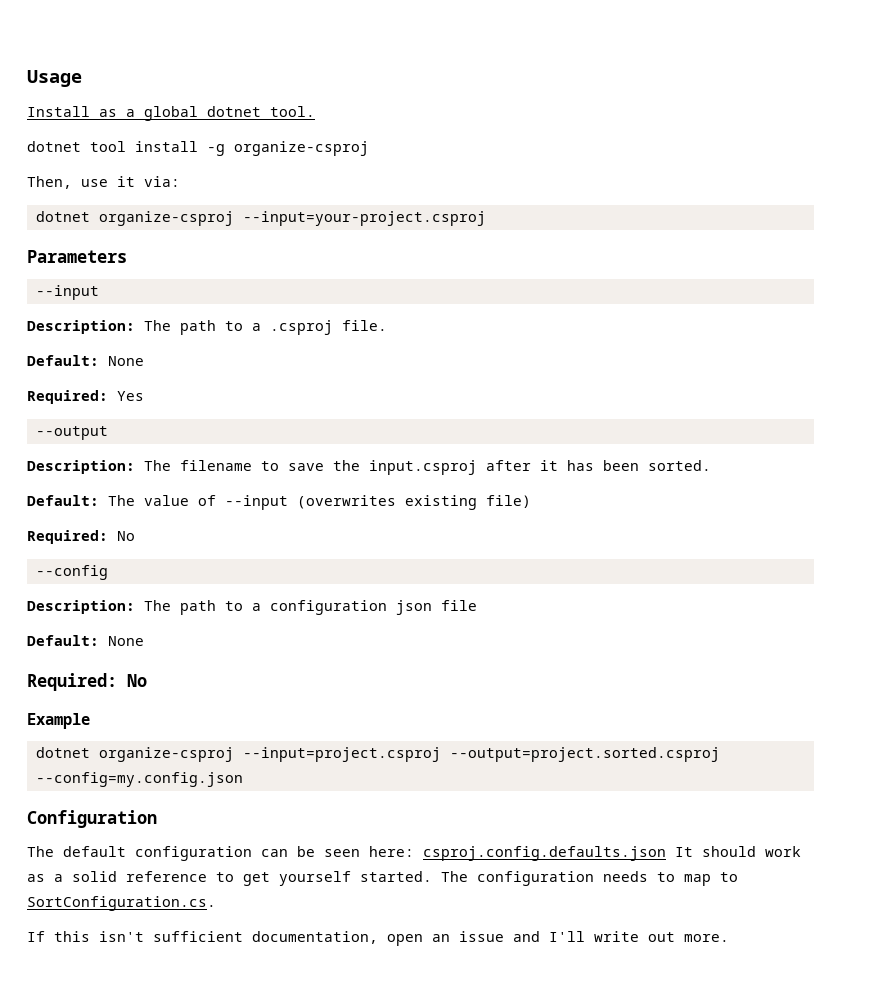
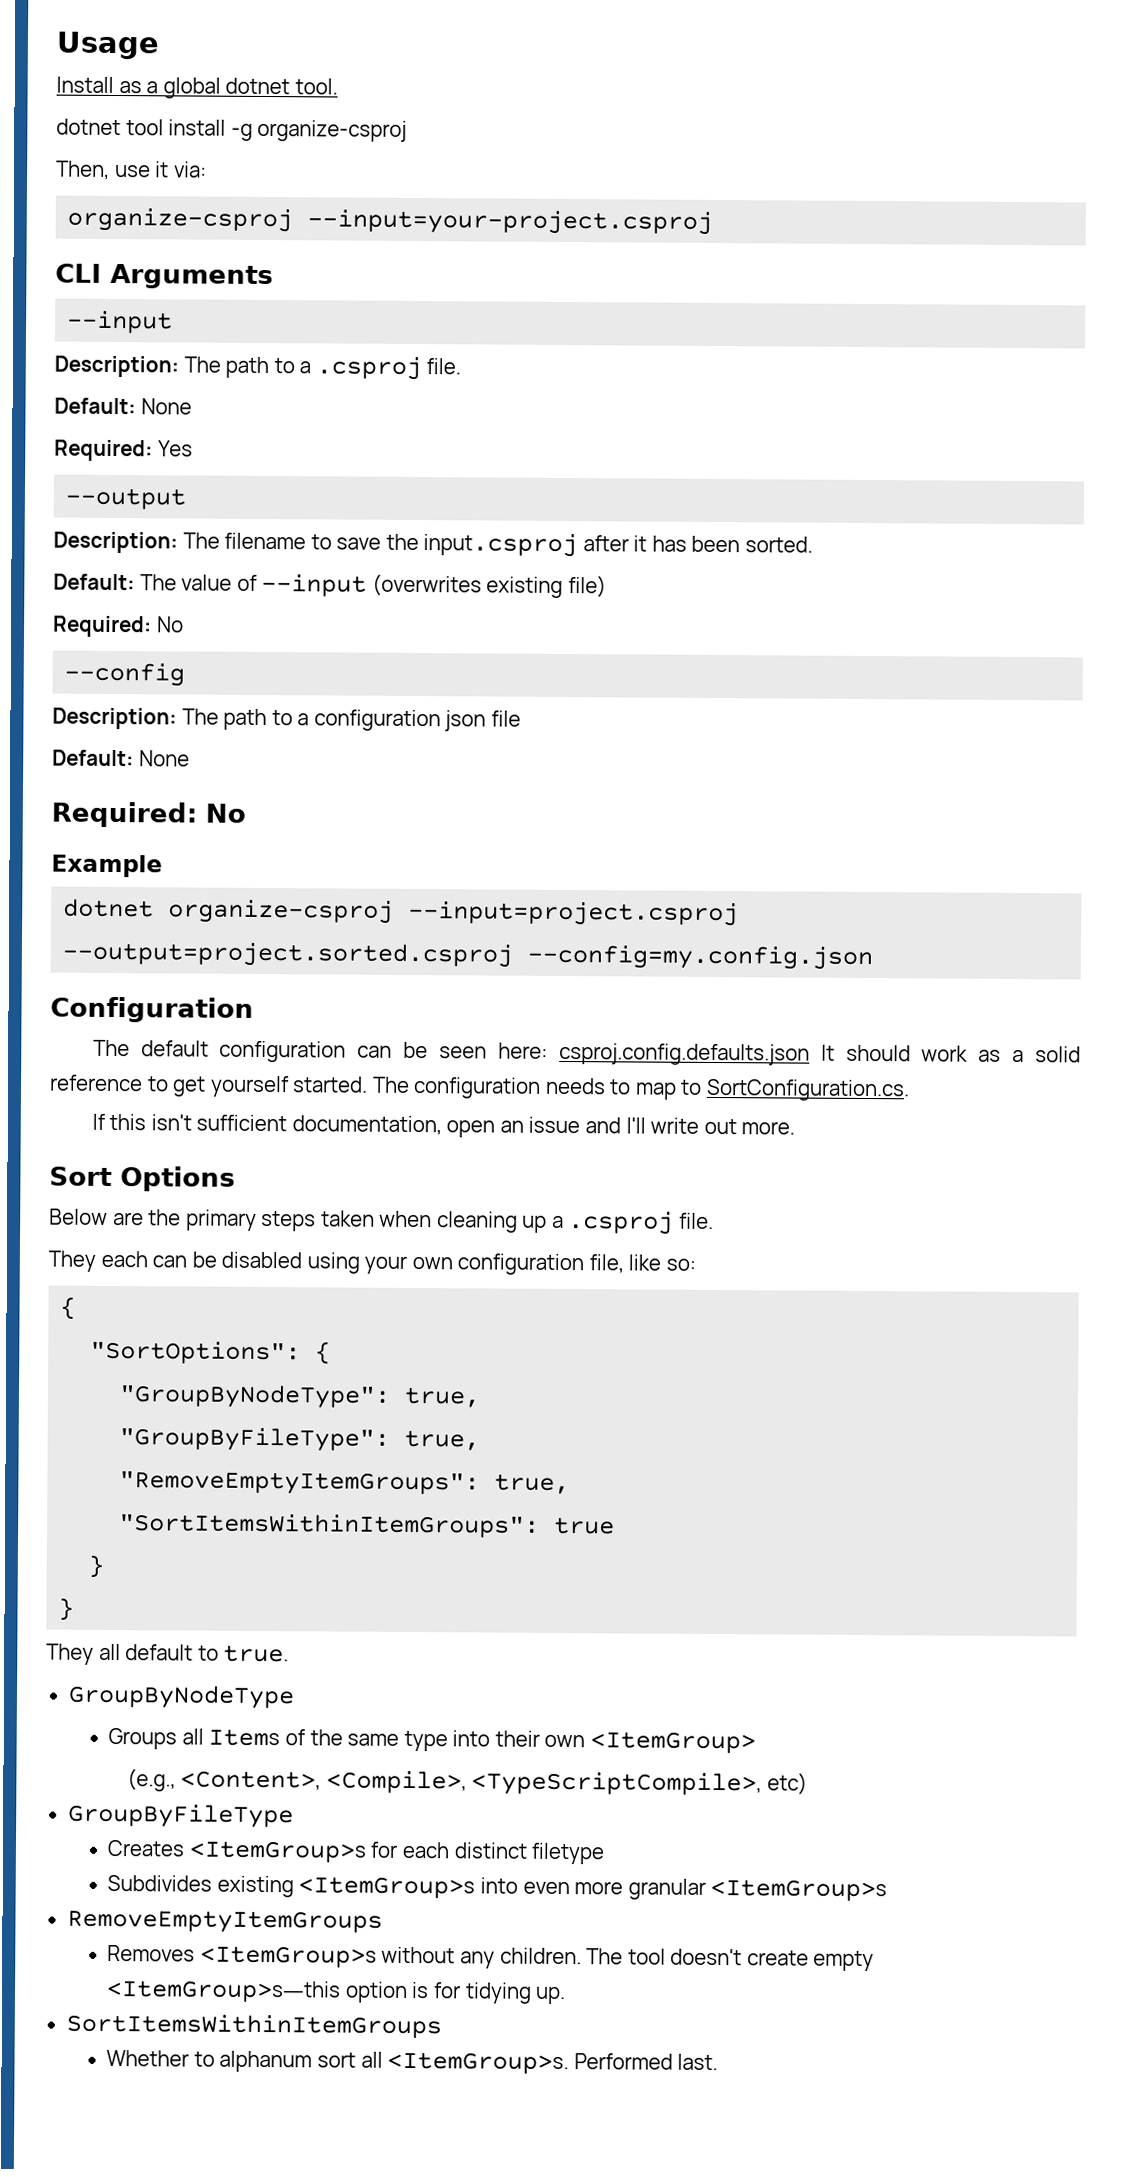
[35,211,90,222] dotnet -> (207, 169) none
[27,250,127,263] Parameters -> [55,263,273,290] CLI Arguments
(729, 938) none -> [49,1166,235,1192] [49,1208,714,1235] [48,1250,696,1276] [60,1296,77,1320] [90,1340,332,1365] [119,1384,482,1409] [119,1427,481,1452] [119,1471,571,1496] [119,1513,616,1538] [88,1554,105,1578] [58,1597,75,1621] [46,1643,290,1665] [67,1684,295,1710] [108,1727,756,1754] [126,1768,808,1797] [67,1803,294,1829] [107,1839,605,1865] [107,1874,888,1902] [66,1909,383,1934] [107,1944,875,1972] [106,1979,567,2005] [65,2013,442,2039] [106,2049,719,2075] // Sort Options // Below are the primary steps taken when cleaning up a .csproj file. // They each can be disabled using your own configuration file, like so: // { // "SortOptions": { // "GroupByNodeType": true, // "GroupByFileType": true, // "RemoveEmptyItemGroups": true, // "SortItemsWithinItemGroups": true // } // } // They all default to true. // GroupByNodeType // Groups all Items of the same type into their own <ItemGroup> // (e.g., <Content>, <Compile>, <TypeScriptCompile>, etc) // GroupByFileType // Creates <ItemGroup>s for each distinct filetype // Subdivides existing <ItemGroup>s into even more granular <ItemGroup>s // RemoveEmptyItemGroups // Removes <ItemGroup>s without any children. The tool doesn't create empty <ItemGroup>s―this option is for tidying up. // SortItemsWithinItemGroups // Whether to alphanum sort all <ItemGroup>s. Performed last.

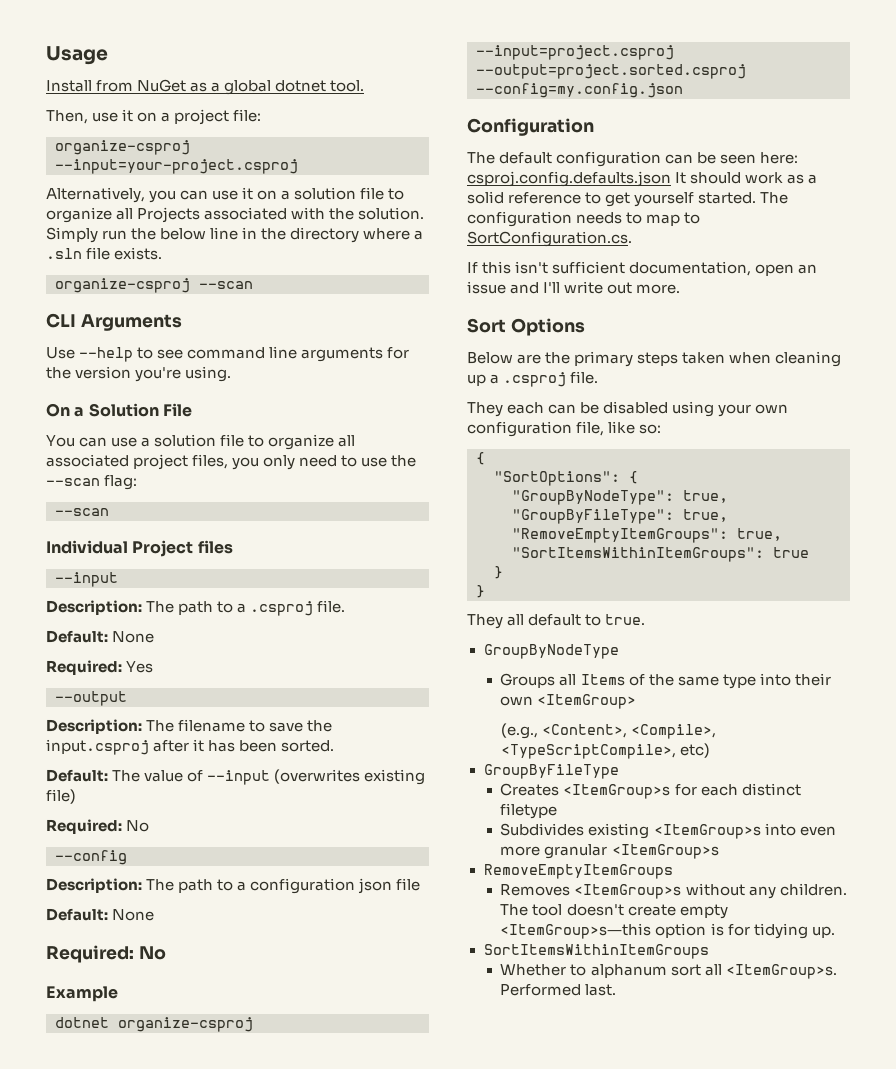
(114, 84) none -> [96,79,187,92] from NuGet
[56,118,408,142] [56,160,207,180] [67,207,714,235] [55,263,273,290] dotnet tool install -g organize-csproj // Then, use it via: // organize-csproj --input=your-project.csproj // CLI Arguments -> [46,109,262,125] [55,140,190,155] [55,159,298,174] [46,187,405,203] [46,207,425,223] [46,227,424,243] [46,247,163,260] [55,278,253,293] [46,313,182,331] [46,346,410,362] [46,366,232,382] [46,403,192,417] [46,434,356,450] [46,454,417,470] [46,475,138,490] [55,508,109,516] [46,540,233,557] Then, use it on a project file: // organize-csproj --input=your-project.csproj // Alternatively, you can use it on a solution file to organize all Projects associated with the solution. Simply run the below line in the directory where a .sln file exists. // organize-csproj --scan // CLI Arguments // Use --help to see command line arguments for the version you're using. // On a Solution File // You can use a solution file to organize all associated project files, you only need to use the --scan flag: // --scan // Individual Project files

